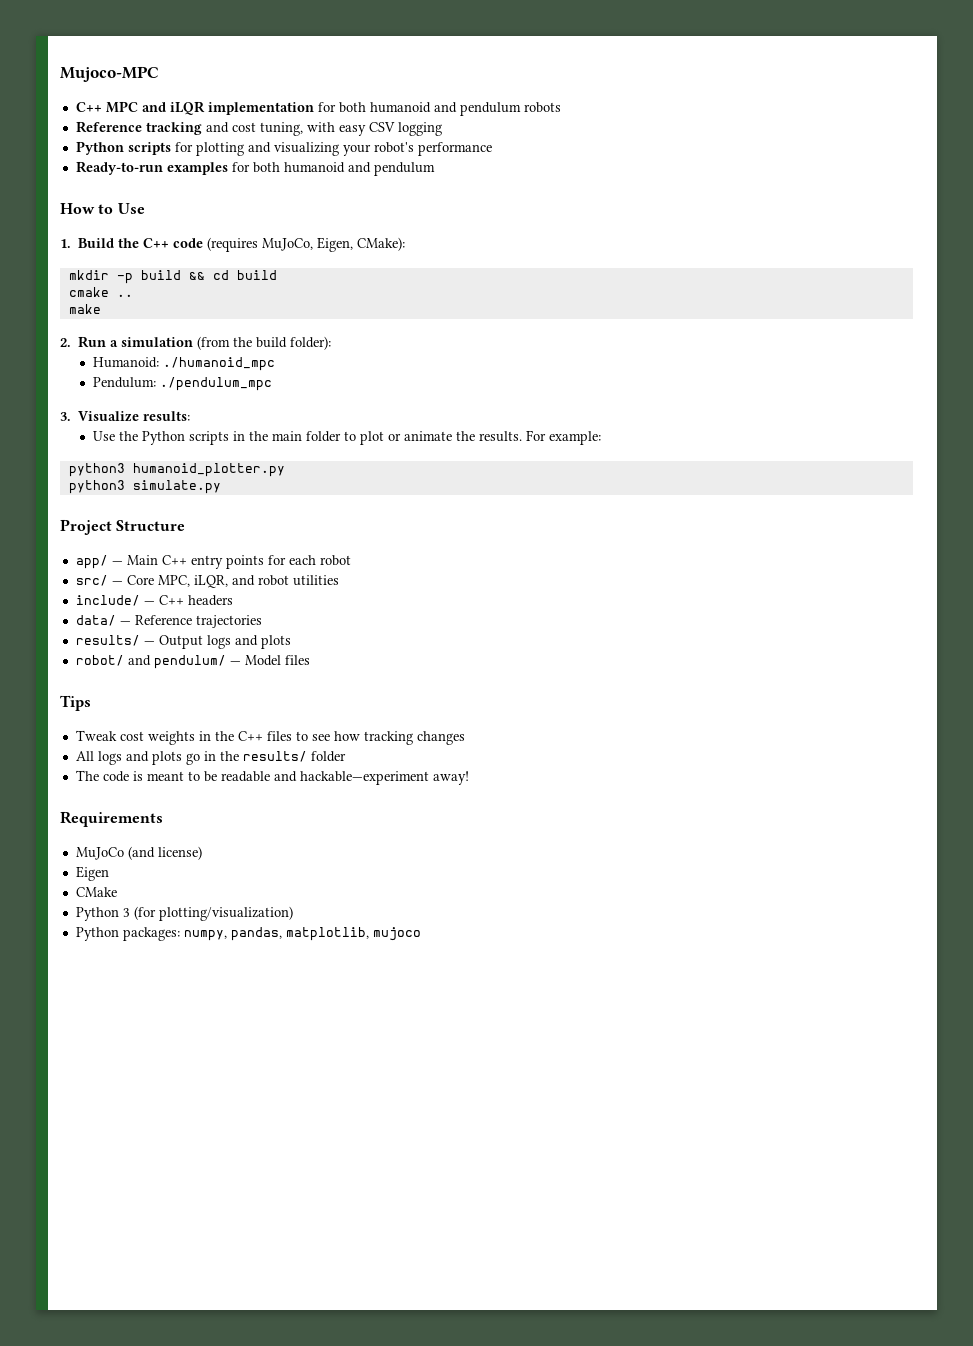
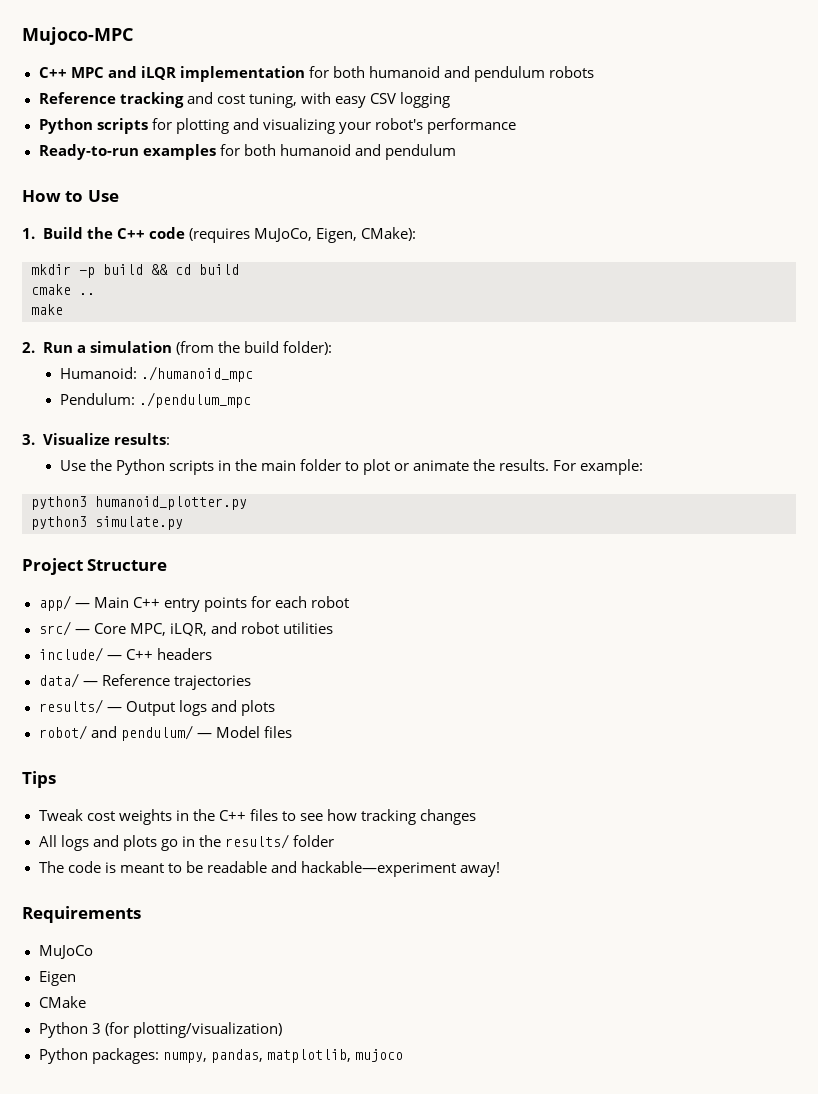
[127,846,202,860] (and license) -> (93, 952) none

